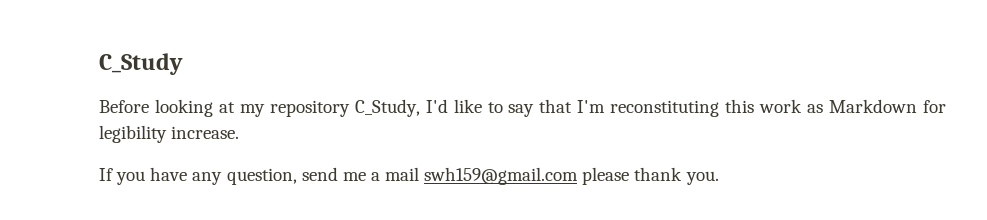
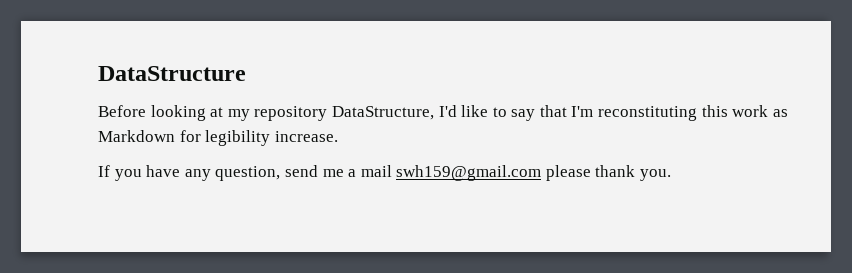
[99,53,183,75] C_Study -> [98,66,246,81] DataStructure
[354,99,420,117] C_Study, -> [331,106,434,120] DataStructure,

